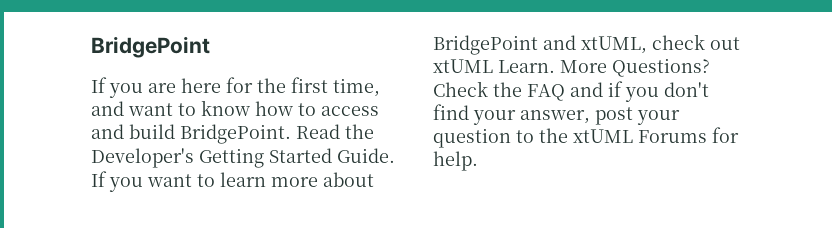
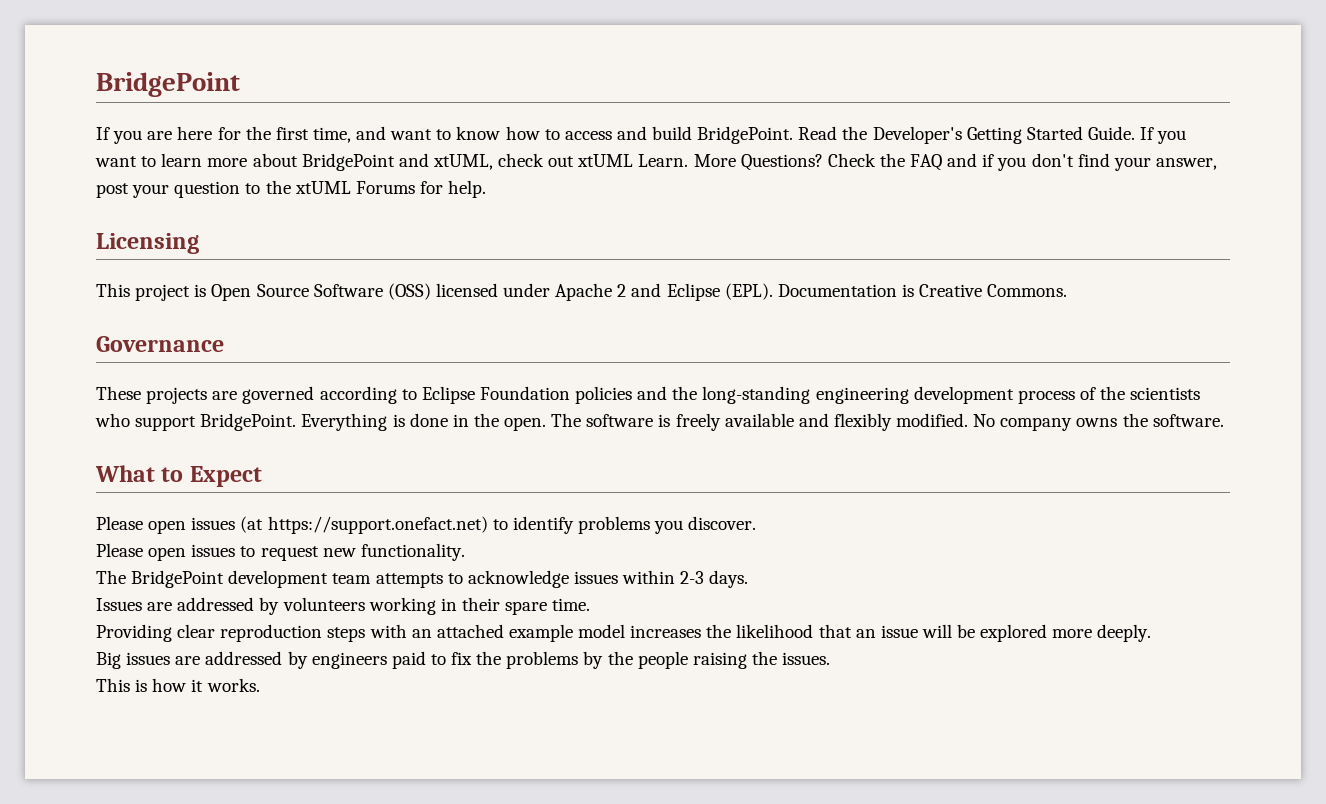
(478, 161) none -> [96,233,199,254] [96,283,1068,301] [96,336,224,352] [96,386,1201,404] [95,413,1224,431] [95,465,262,487] [96,516,757,534] [96,543,465,561] [96,570,749,588] [96,597,591,615] [96,624,1152,642] [96,651,831,669] [96,678,260,692] // Licensing // This project is Open Source Software (OSS) licensed under Apache 2 and Eclipse (EPL). Documentation is Creative Commons. // Governance // These projects are governed according to Eclipse Foundation policies and the long-standing engineering development process of the scientists who support BridgePoint. Everything is done in the open. The software is freely available and flexibly modified. No company owns the software. // What to Expect // Please open issues (at https://support.onefact.net) to identify problems you discover. // Please open issues to request new functionality. // The BridgePoint development team attempts to acknowledge issues within 2-3 days. // Issues are addressed by volunteers working in their spare time. // Providing clear reproduction steps with an attached example model increases the likelihood that an issue will be explored more deeply. // Big issues are addressed by engineers paid to fix the problems by the people raising the issues. // This is how it works.

